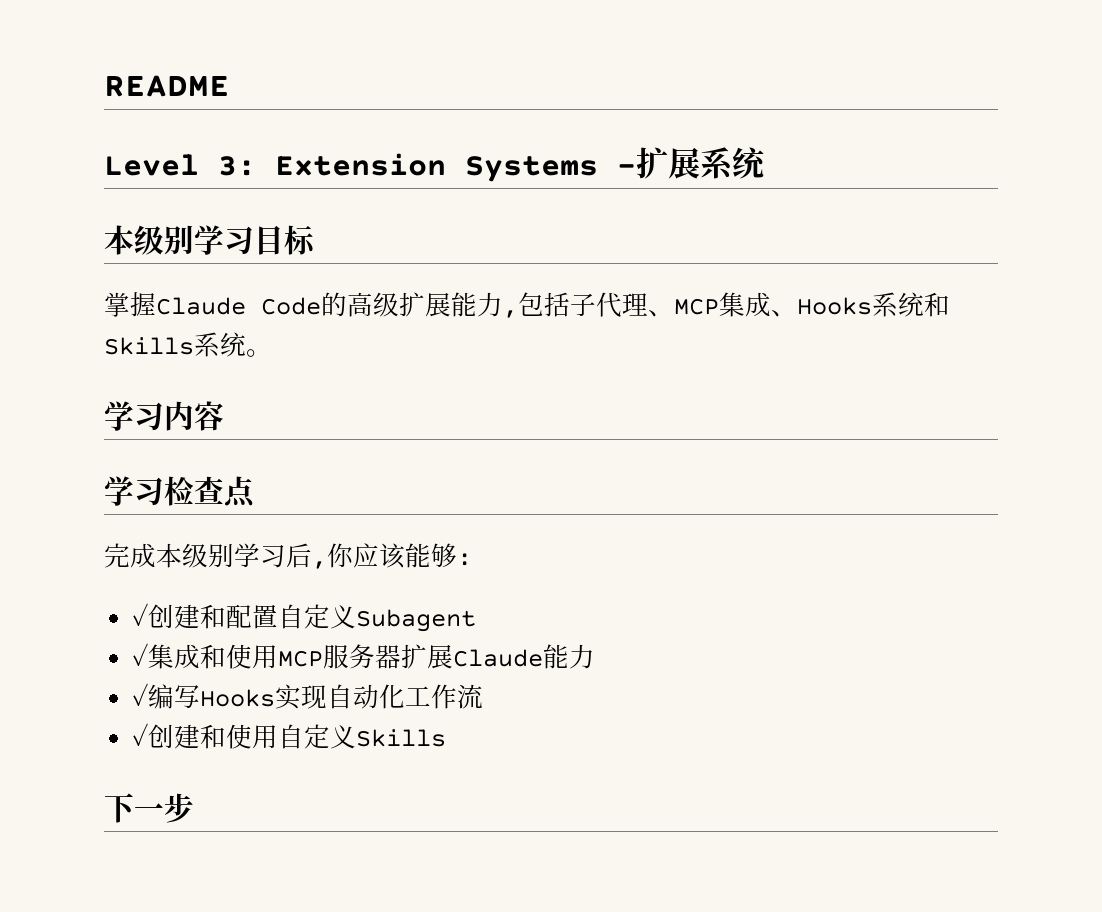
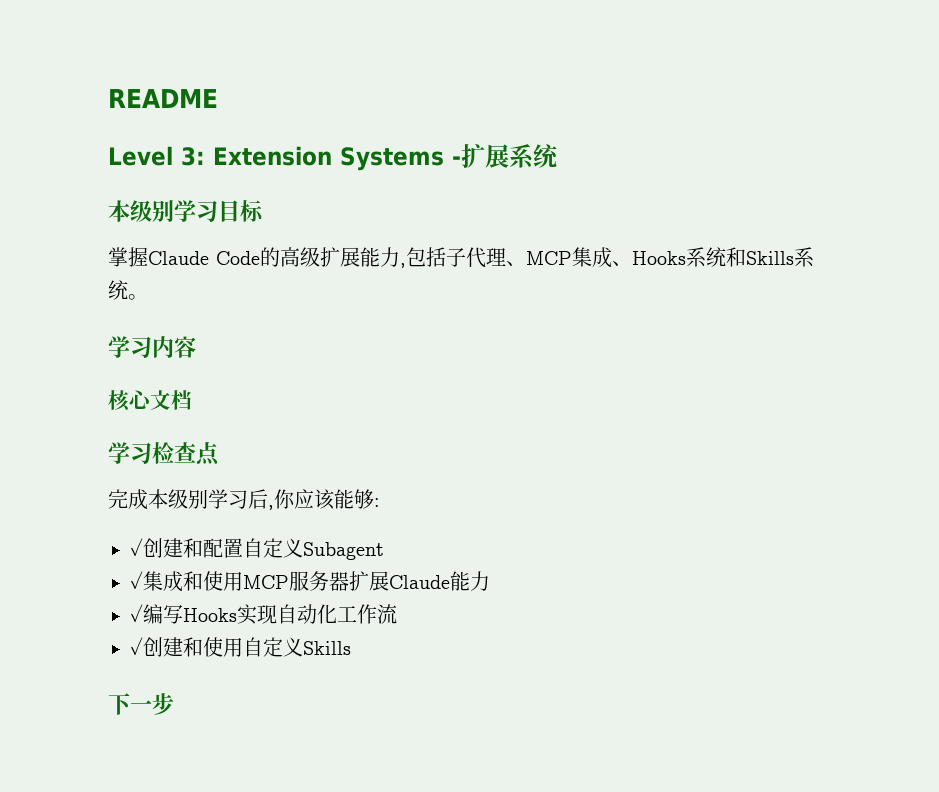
(224, 416) none -> [108,390,192,411] // 核心文档

